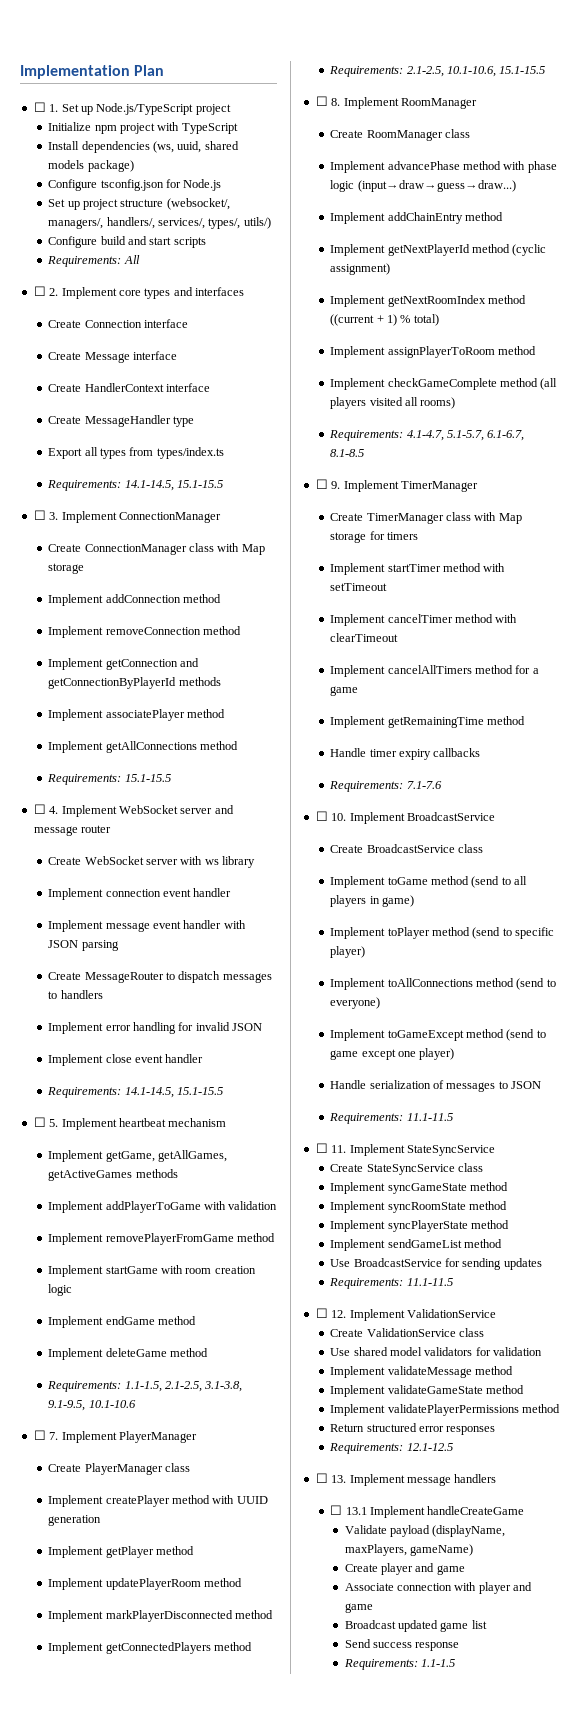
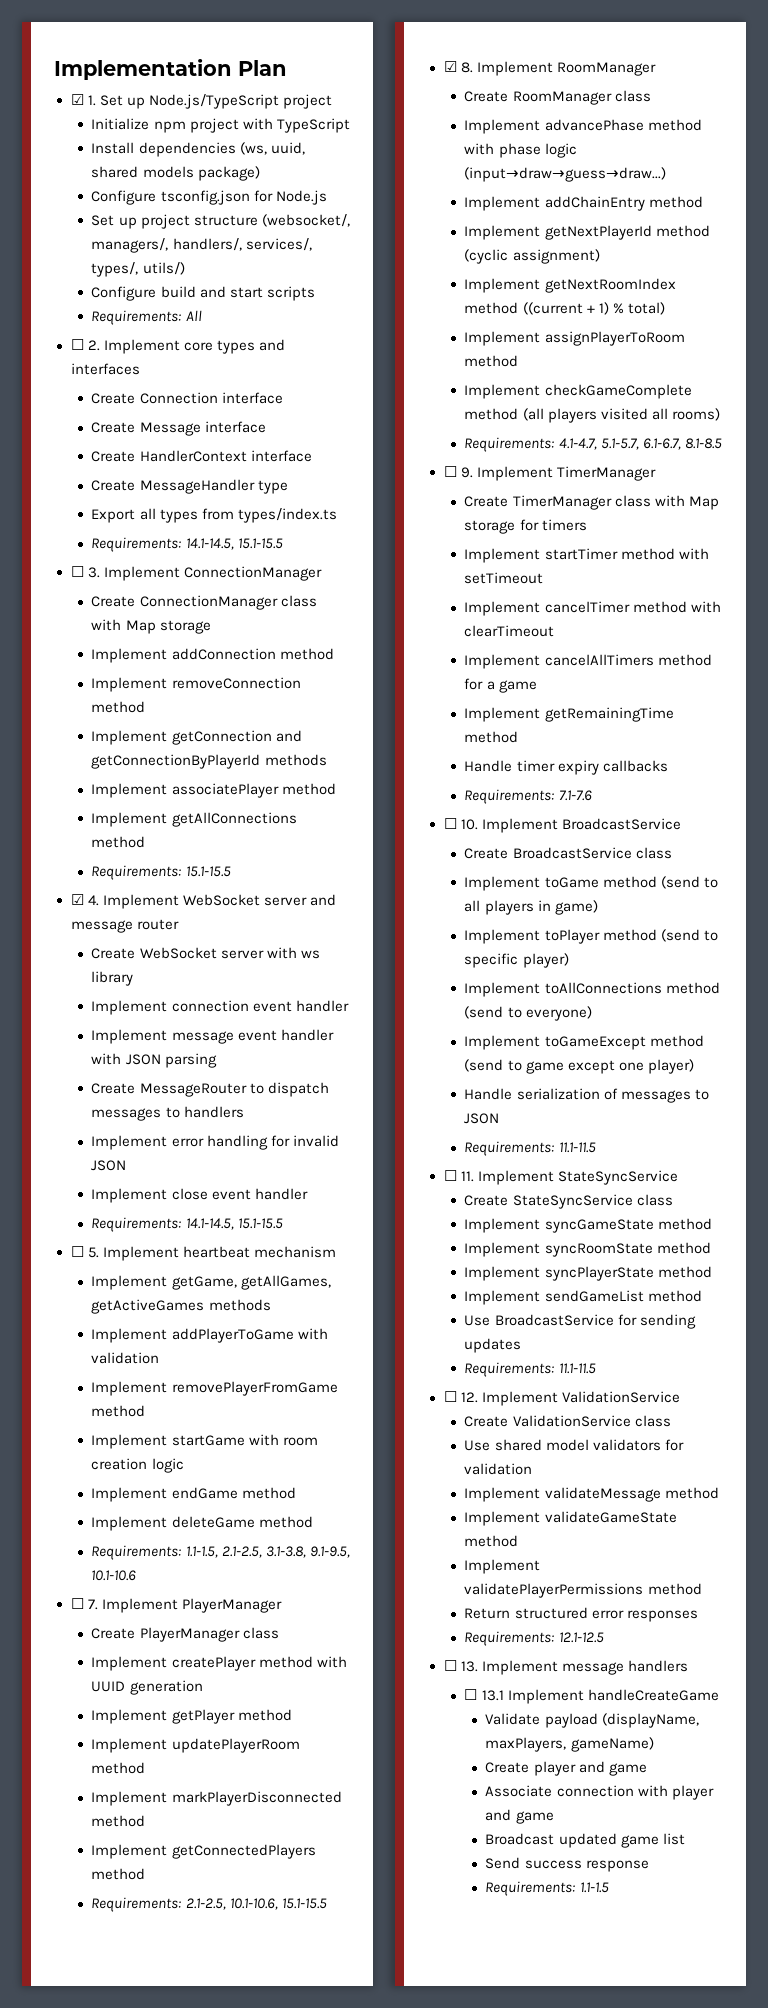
[33,102,46,112] ☐ -> [70,94,84,105] ☑
[33,804,46,814] ☐ -> [70,894,84,905] ☑
[315,96,328,106] ☐ -> [443,61,457,72] ☑

